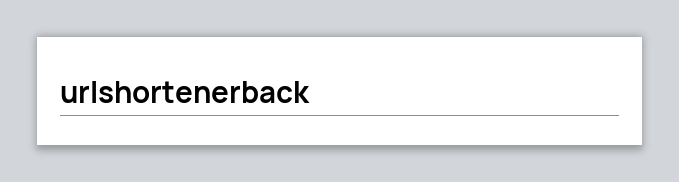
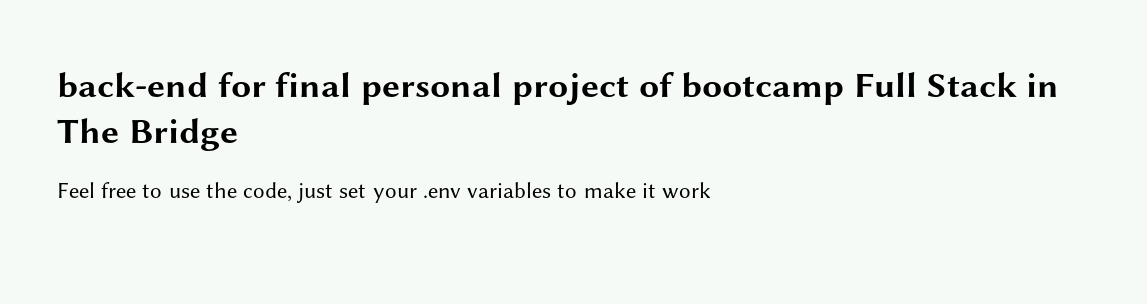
[60,81,310,103] urlshortenerback -> [57,72,1060,105] [57,118,238,151] [57,182,711,203] back-end for final personal project of bootcamp Full Stack in The Bridge // Feel free to use the code, just set your .env variables to make it work

